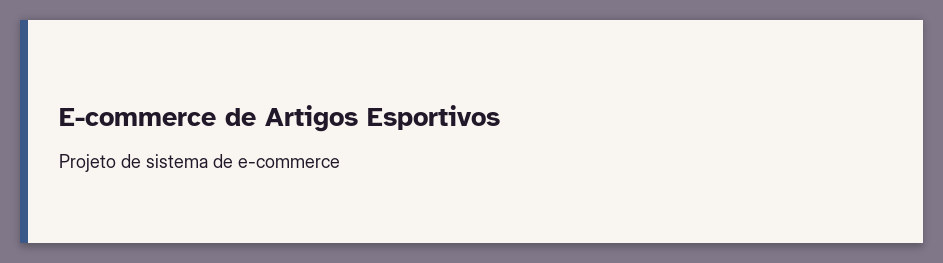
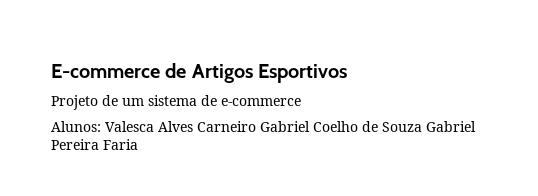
(141, 161) none -> [122,98,144,106] um
(340, 163) none -> [51,121,476,132] [51,139,138,150] // Alunos: Valesca Alves Carneiro Gabriel Coelho de Souza Gabriel Pereira Faria

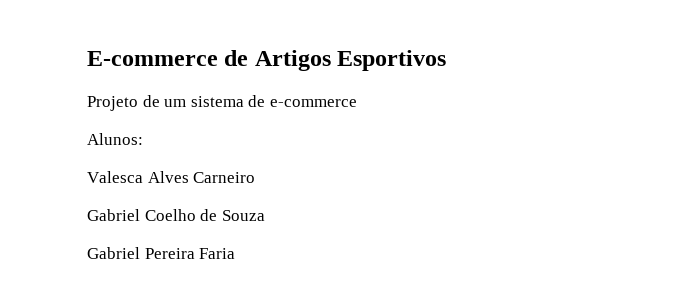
(101, 126) none -> (143, 139) //
(256, 126) none -> (256, 177) //
(422, 127) none -> (265, 215) //

